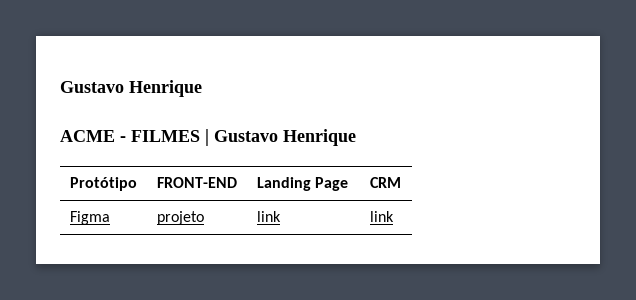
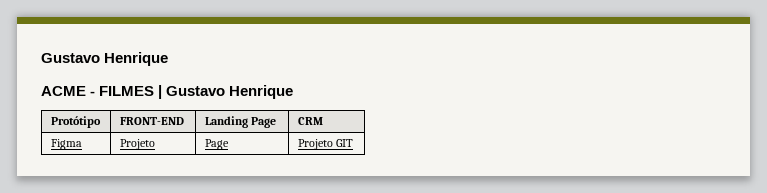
[156,211,204,225] [256,211,281,222] [369,211,394,222] projeto | link | link -> [119,139,155,150] [204,139,229,150] [297,139,353,150] Projeto | Page | Projeto GIT

